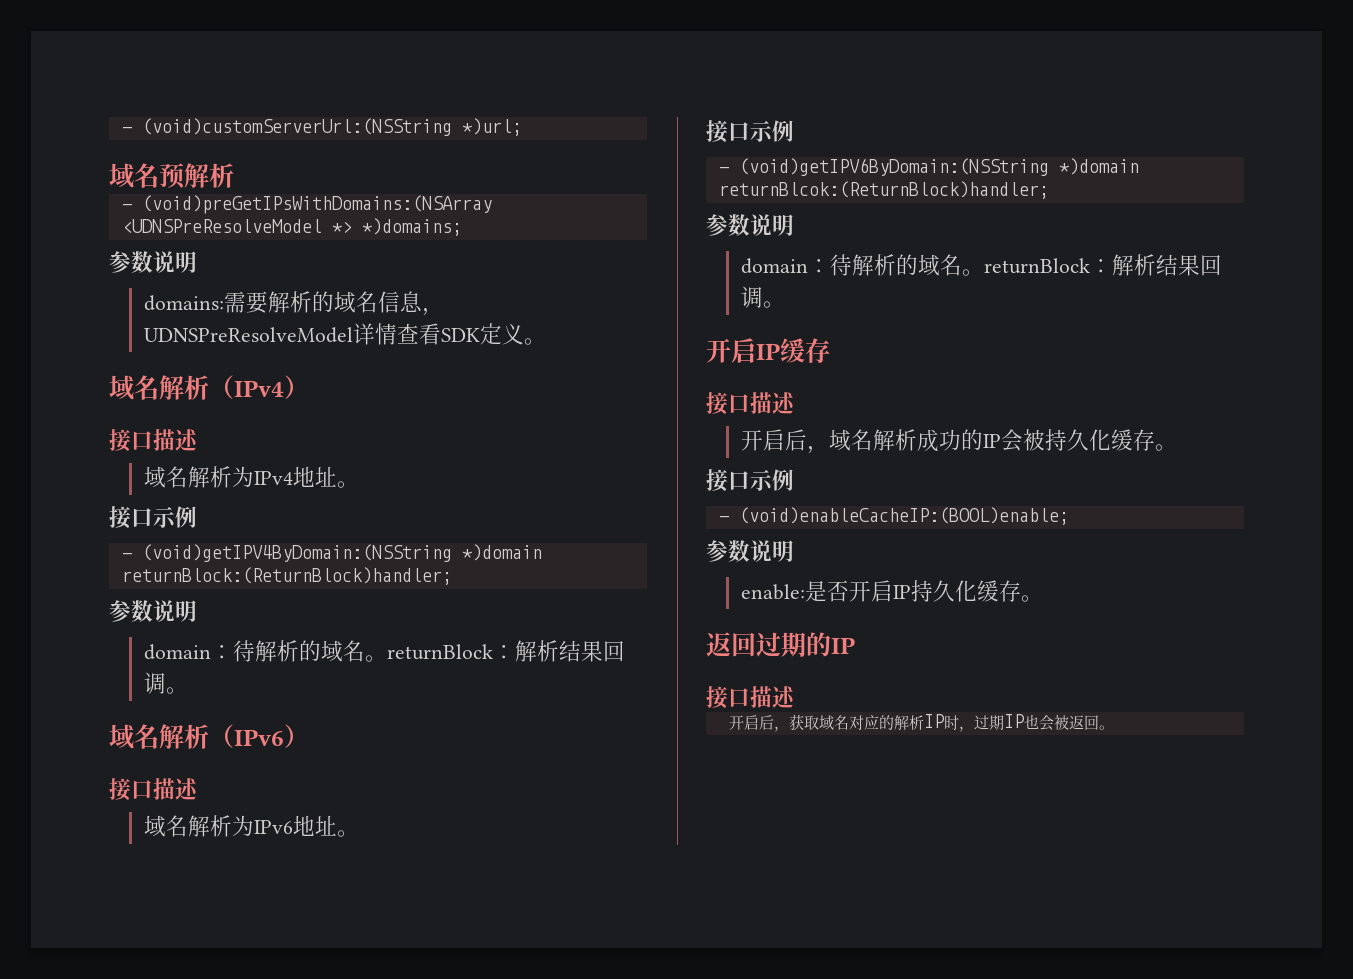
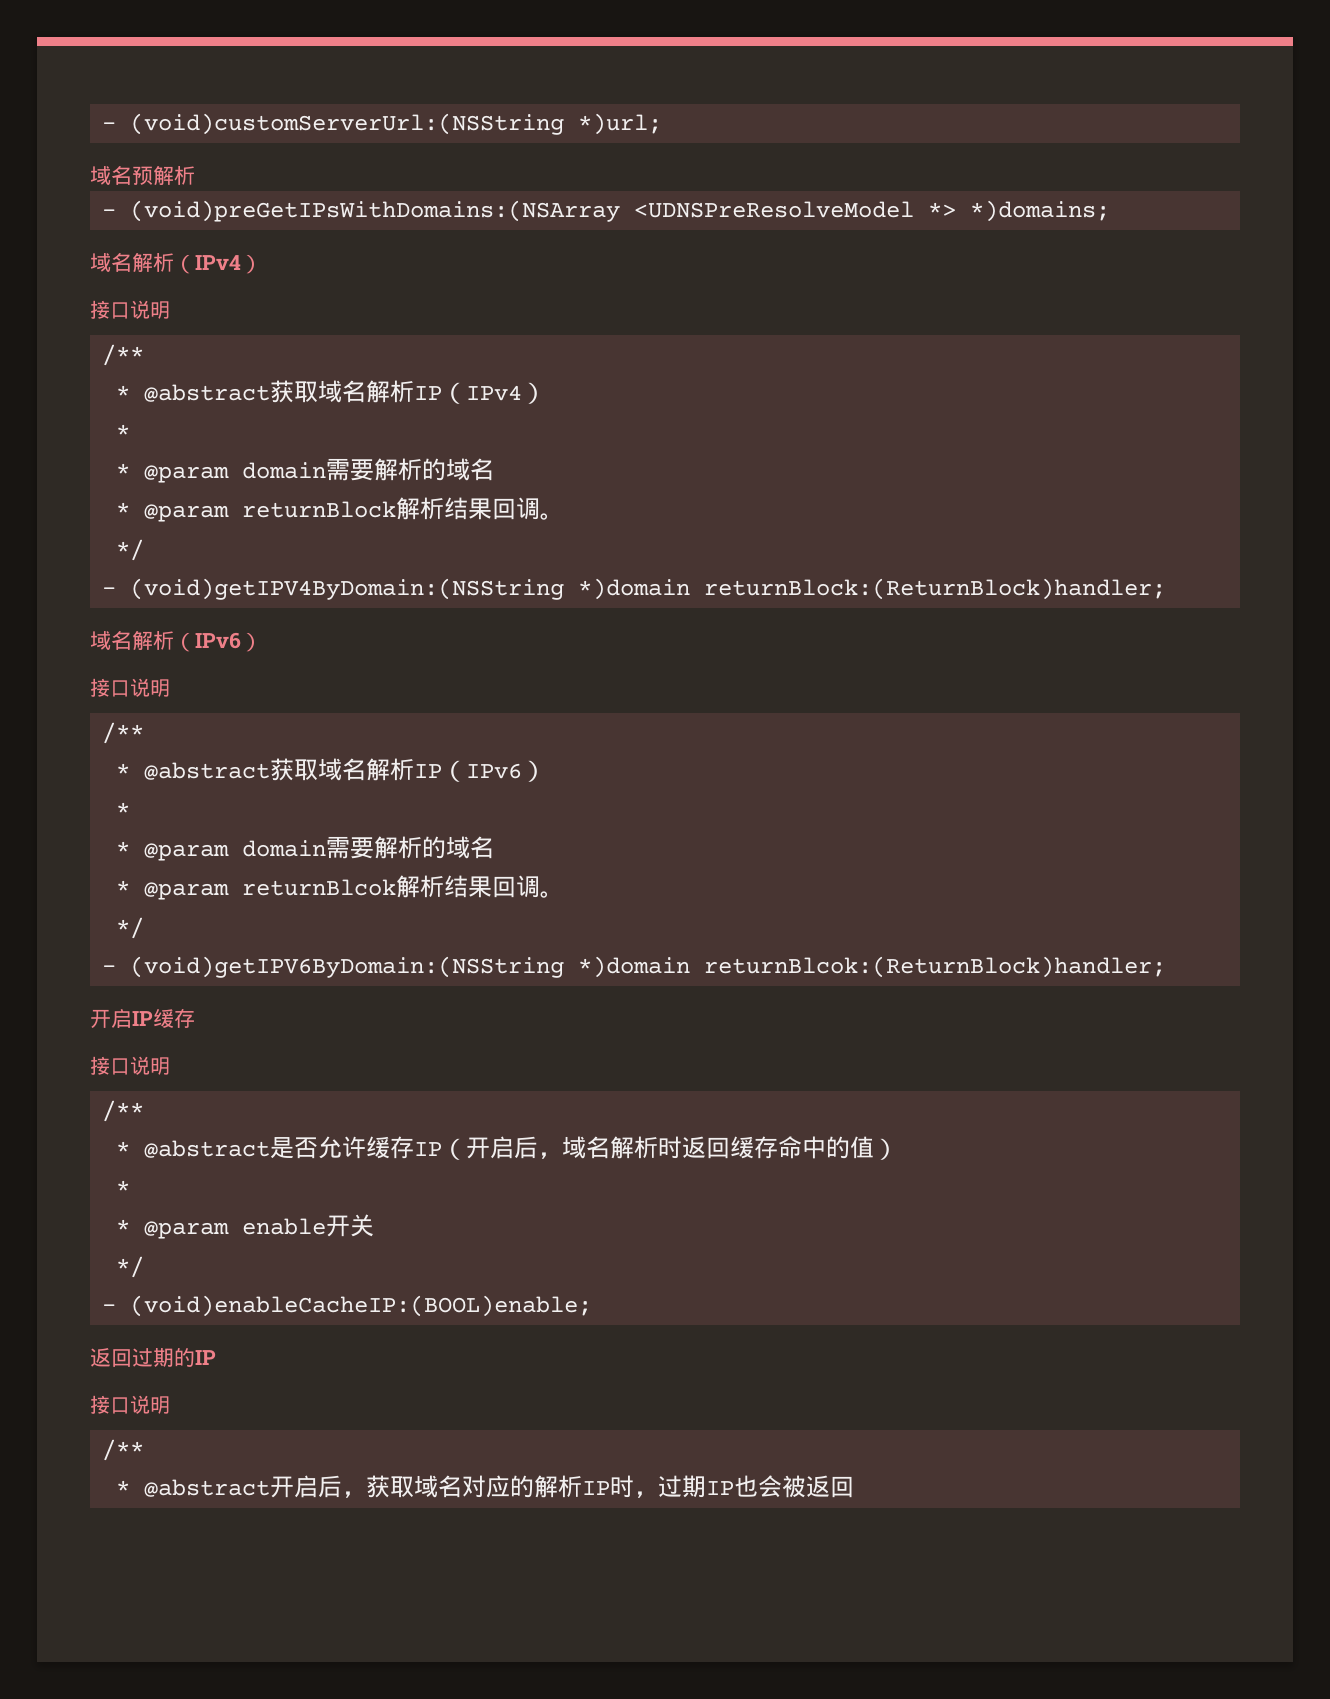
[109,251,197,273] [143,291,444,316] [143,323,546,345] // 参数说明 // domains:需要解析的域名信息，UDNSPreResolveModel详情查看SDK定义。 -> (1111, 211) none
[153,429,198,451] [143,466,359,488] [109,506,197,529] [121,544,542,562] [121,567,452,585] [109,600,197,622] [143,640,625,662] [143,672,188,694] 描述 // 域名解析为IPv4地址。 // 接口示例 // - (void)getIPV4ByDomain:(NSString *)domain returnBlock:(ReturnBlock)handler; // 参数说明 // domain：待解析的域名。returnBlock：解析结果回调。 -> [130,300,170,319] [102,344,145,366] [116,380,547,404] [116,424,131,439] [116,458,495,483] [116,497,565,522] [116,539,145,561] [102,578,1167,600] 说明 // /** // * @abstract获取域名解析IP（IPv4） // * // * @param domain需要解析的域名 // * @param returnBlock解析结果回调。 // */ // - (void)getIPV4ByDomain:(NSString *)domain returnBlock:(ReturnBlock)handler;
[153,778,198,800] [143,815,359,837] [706,120,794,143] [718,158,1139,176] [718,181,1049,199] [706,214,794,236] [740,254,1222,276] [740,286,785,308] 描述 // 域名解析为IPv6地址。 // 接口示例 // - (void)getIPV6ByDomain:(NSString *)domain returnBlcok:(ReturnBlock)handler; // 参数说明 // domain：待解析的域名。returnBlock：解析结果回调。 -> [130,678,170,697] [102,722,145,744] [116,758,547,782] [116,802,131,817] [116,836,495,861] [116,875,565,900] [116,917,145,939] [102,956,1167,978] 说明 // /** // * @abstract获取域名解析IP（IPv6） // * // * @param domain需要解析的域名 // * @param returnBlcok解析结果回调。 // */ // - (void)getIPV6ByDomain:(NSString *)domain returnBlcok:(ReturnBlock)handler;
[750,392,795,414] [740,429,1177,454] [706,469,794,492] [718,507,1069,525] [706,540,794,562] [740,580,1043,602] 描述 // 开启后，域名解析成功的IP会被持久化缓存。 // 接口示例 // - (void)enableCacheIP:(BOOL)enable; // 参数说明 // enable:是否开启IP持久化缓存。 -> [130,1056,170,1075] [102,1100,145,1122] [116,1136,899,1160] [116,1180,131,1195] [116,1214,375,1239] [116,1256,145,1278] [102,1295,593,1317] 说明 // /** // * @abstract是否允许缓存IP（开启后，域名解析时返回缓存命中的值） // * // * @param enable开关 // */ // - (void)enableCacheIP:(BOOL)enable;
[750,686,795,708] 描述 // -> [130,1395,170,1414] [102,1439,145,1461] [116,1479,271,1497] 说明 // /** // * @abstract
[1098,725,1114,730] 。 -> (855, 1487) none

